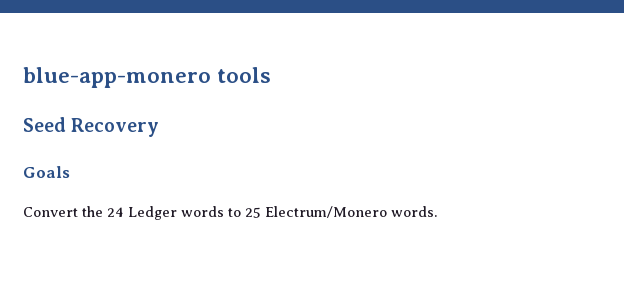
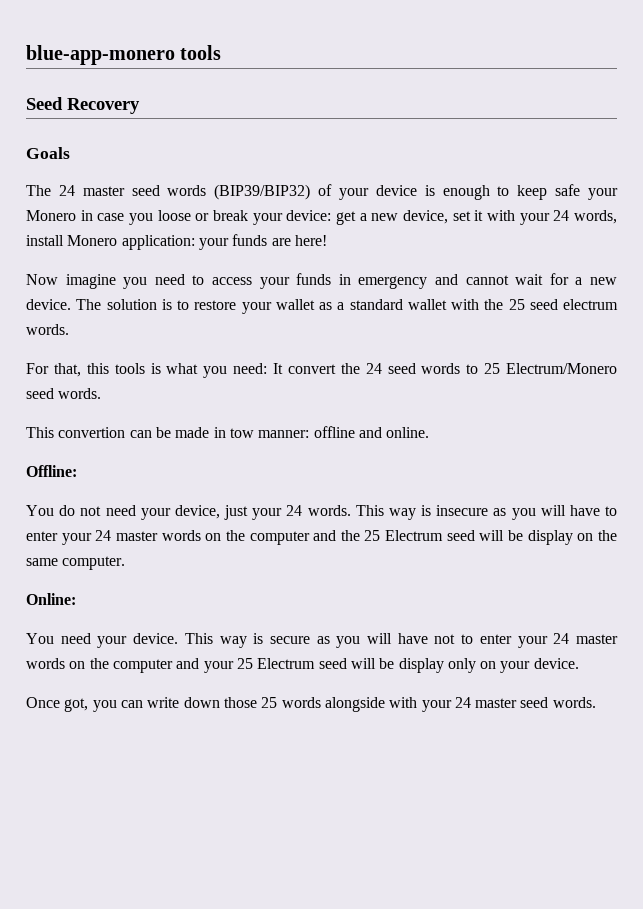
[23,207,78,217] Convert -> [26,184,618,200] [26,210,617,225] [26,234,327,250] [26,273,618,289] [26,299,618,314] [26,324,69,335] [26,363,336,378] The 24 master seed words (BIP39/BIP32) of your device is enough to keep safe your Monero in case you loose or break your device: get a new device, set it with your 24 words, install Monero application: your funds are here! // Now imagine you need to access your funds in emergency and cannot wait for a new device. The solution is to restore your wallet as a standard wallet with the 25 seed electrum words. // For that, this tools is what you need: It convert
[128,206,177,220] Ledger -> [387,363,416,374] seed
[391,206,437,217] words. -> [26,388,102,399] [26,426,430,438] [26,465,77,477] [26,505,617,520] [26,530,617,545] [26,556,126,570] [26,593,76,605] [26,633,618,648] [26,658,579,673] [26,697,596,712] seed words. // This convertion can be made in tow manner: offline and online. // Offline: // You do not need your device, just your 24 words. This way is insecure as you will have to enter your 24 master words on the computer and the 25 Electrum seed will be display on the same computer. // Online: // You need your device. This way is secure as you will have not to enter your 24 master words on the computer and your 25 Electrum seed will be display only on your device. // Once got, you can write down those 25 words alongside with your 24 master seed words.

